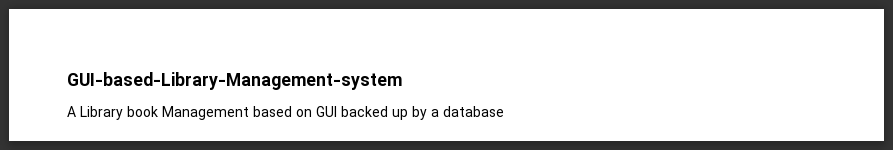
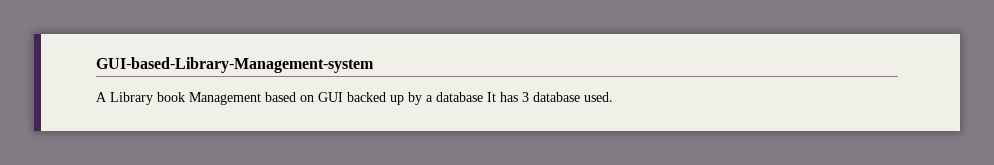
(504, 111) none -> [487,92,613,102] It has 3 database used.

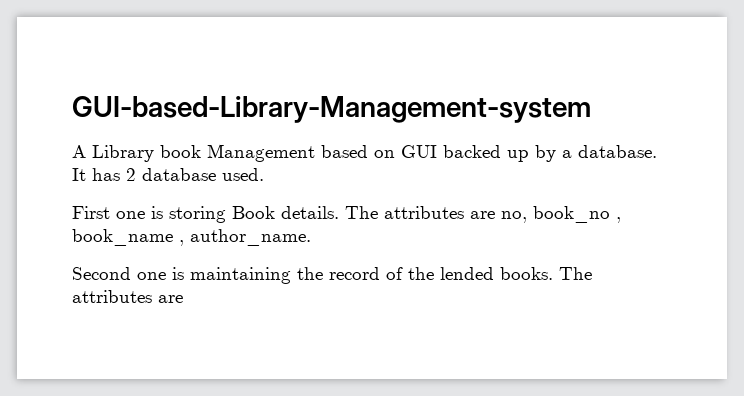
[436,92,483,102] database -> [578,145,657,158] database.
[522,92,529,102] 3 -> [126,168,136,181] 2
(613, 97) none -> [72,206,621,223] [72,229,311,246] [72,267,592,284] [72,290,183,303] // First one is storing Book details. The attributes are no, book_no , book_name , author_name. // Second one is maintaining the record of the lended books. The attributes are

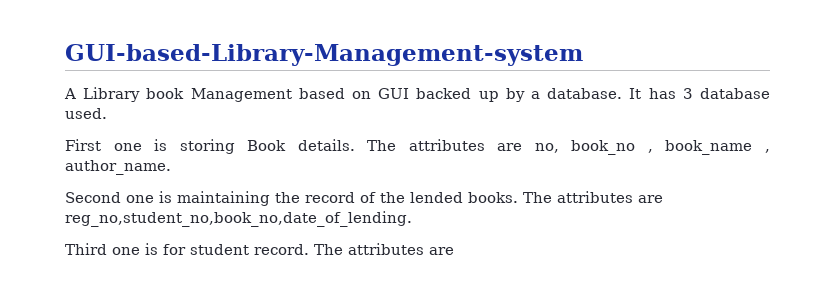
[126,168,136,181] 2 -> [682,88,693,99] 3
(183, 299) none -> [65,211,412,227] [65,243,454,255] reg_no,student_no,book_no,date_of_lending. // Third one is for student record. The attributes are

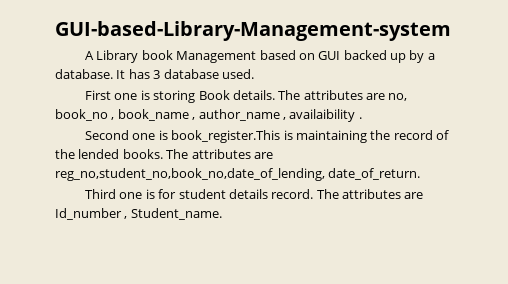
[65,160,171,175] author_name. -> [198,109,362,122] author_name , availaibility .
(172, 197) none -> [171,130,293,143] book_register.This is
[65,211,412,227] reg_no,student_no,book_no,date_of_lending. -> [55,168,421,181] reg_no,student_no,book_no,date_of_lending, date_of_return.
(249, 249) none -> [228,189,268,199] details
(454, 251) none -> [55,208,222,220] Id_number , Student_name.

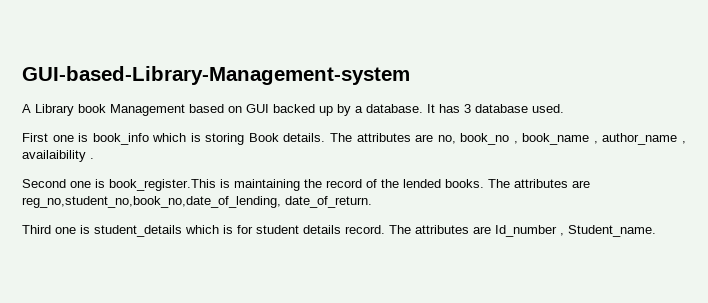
(150, 95) none -> [92,133,201,145] book_info which is
(155, 194) none -> [94,225,233,237] student_details which is

